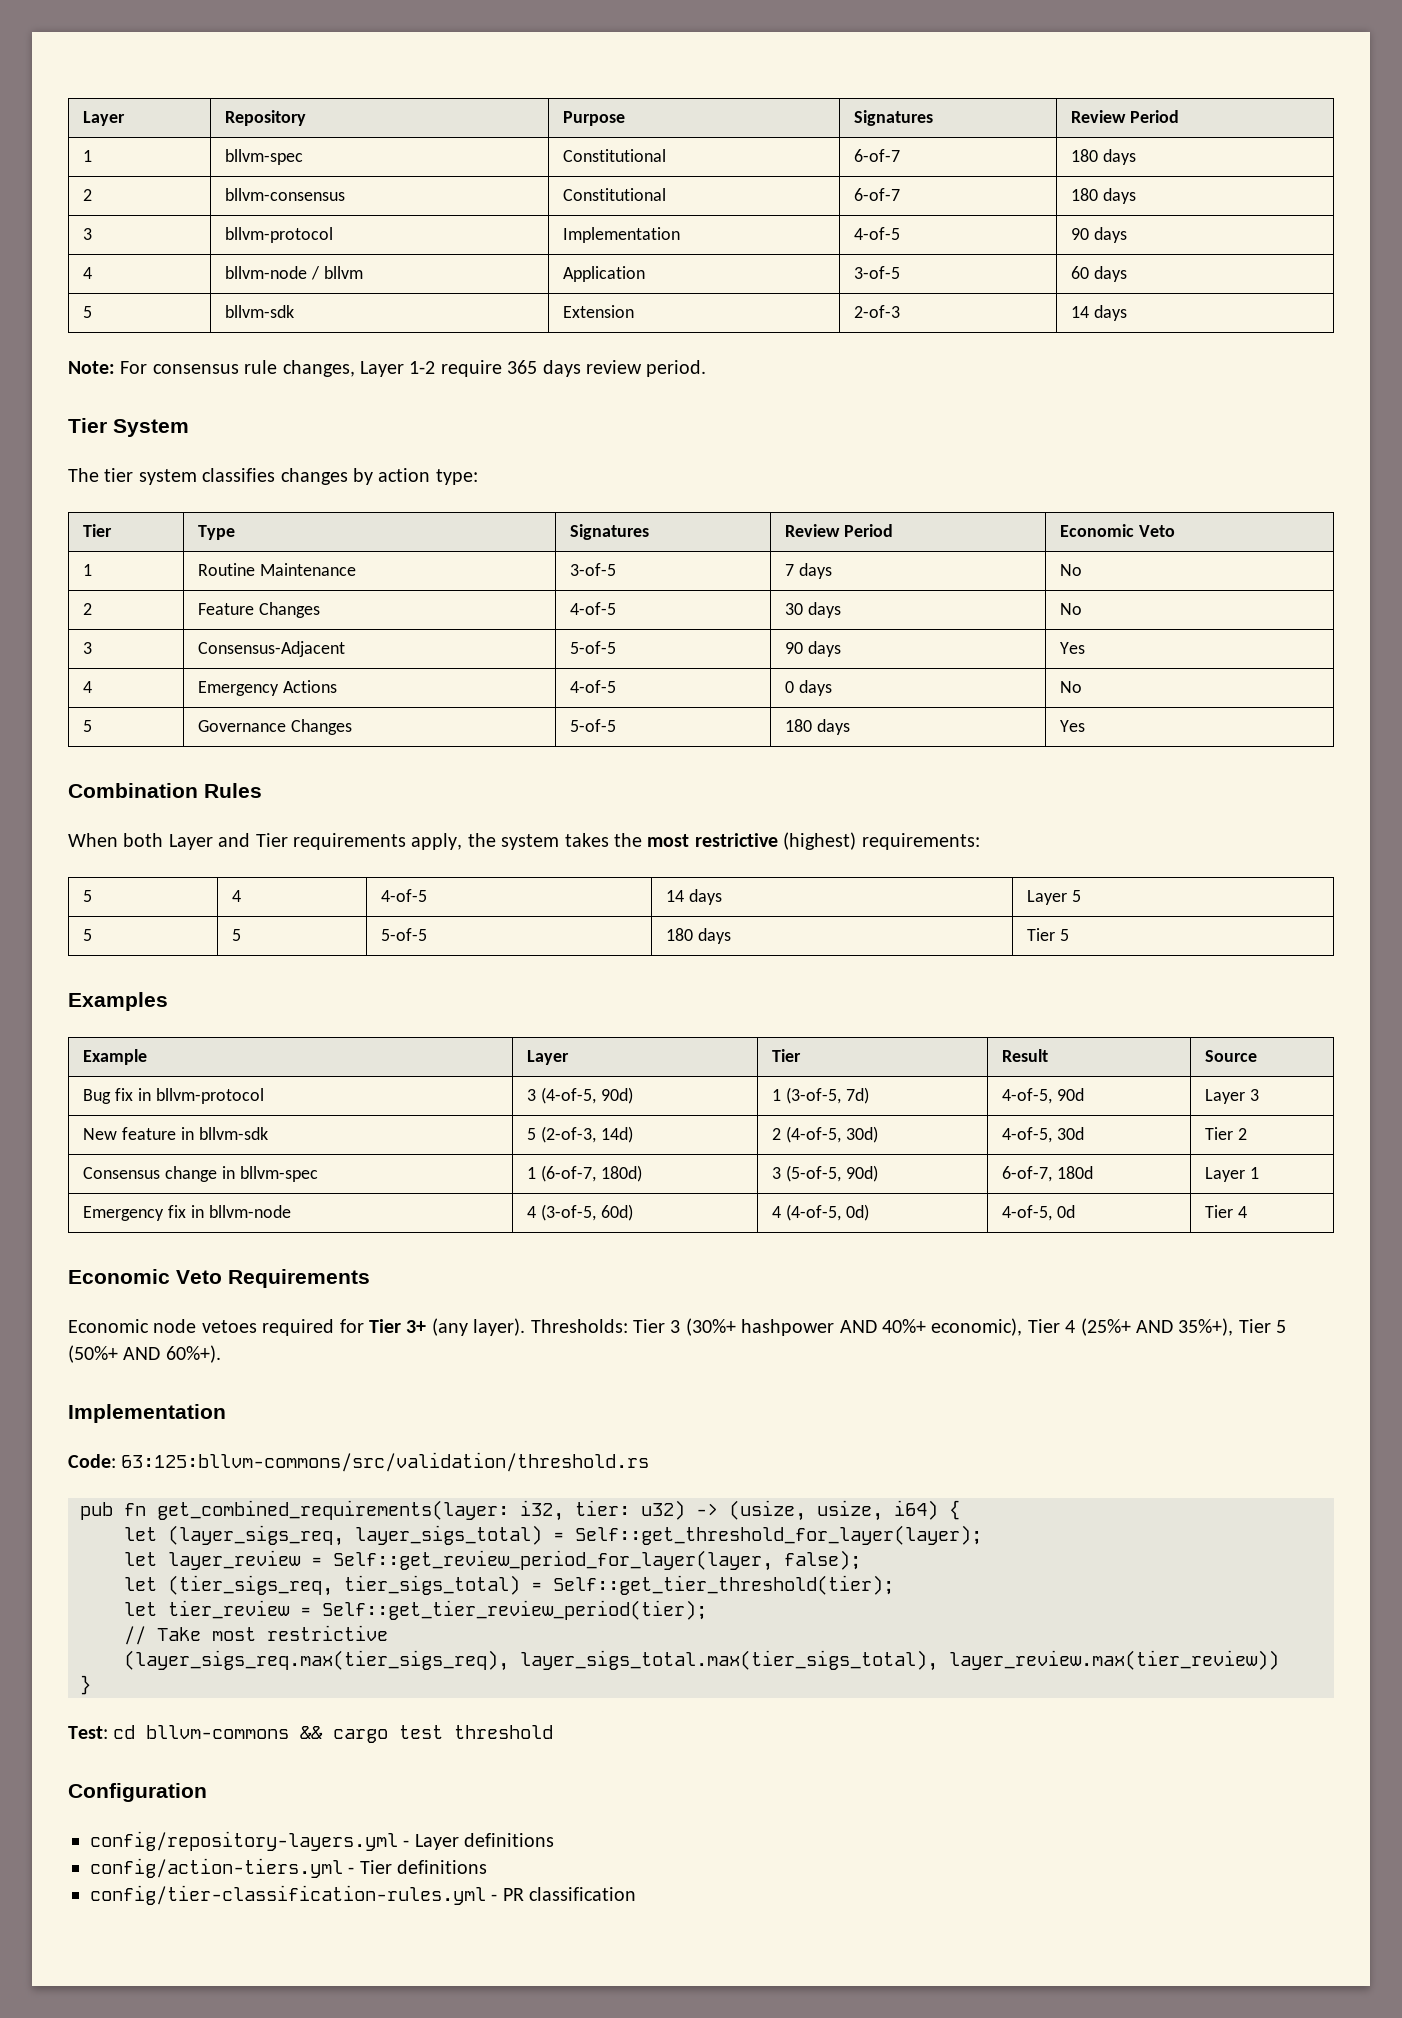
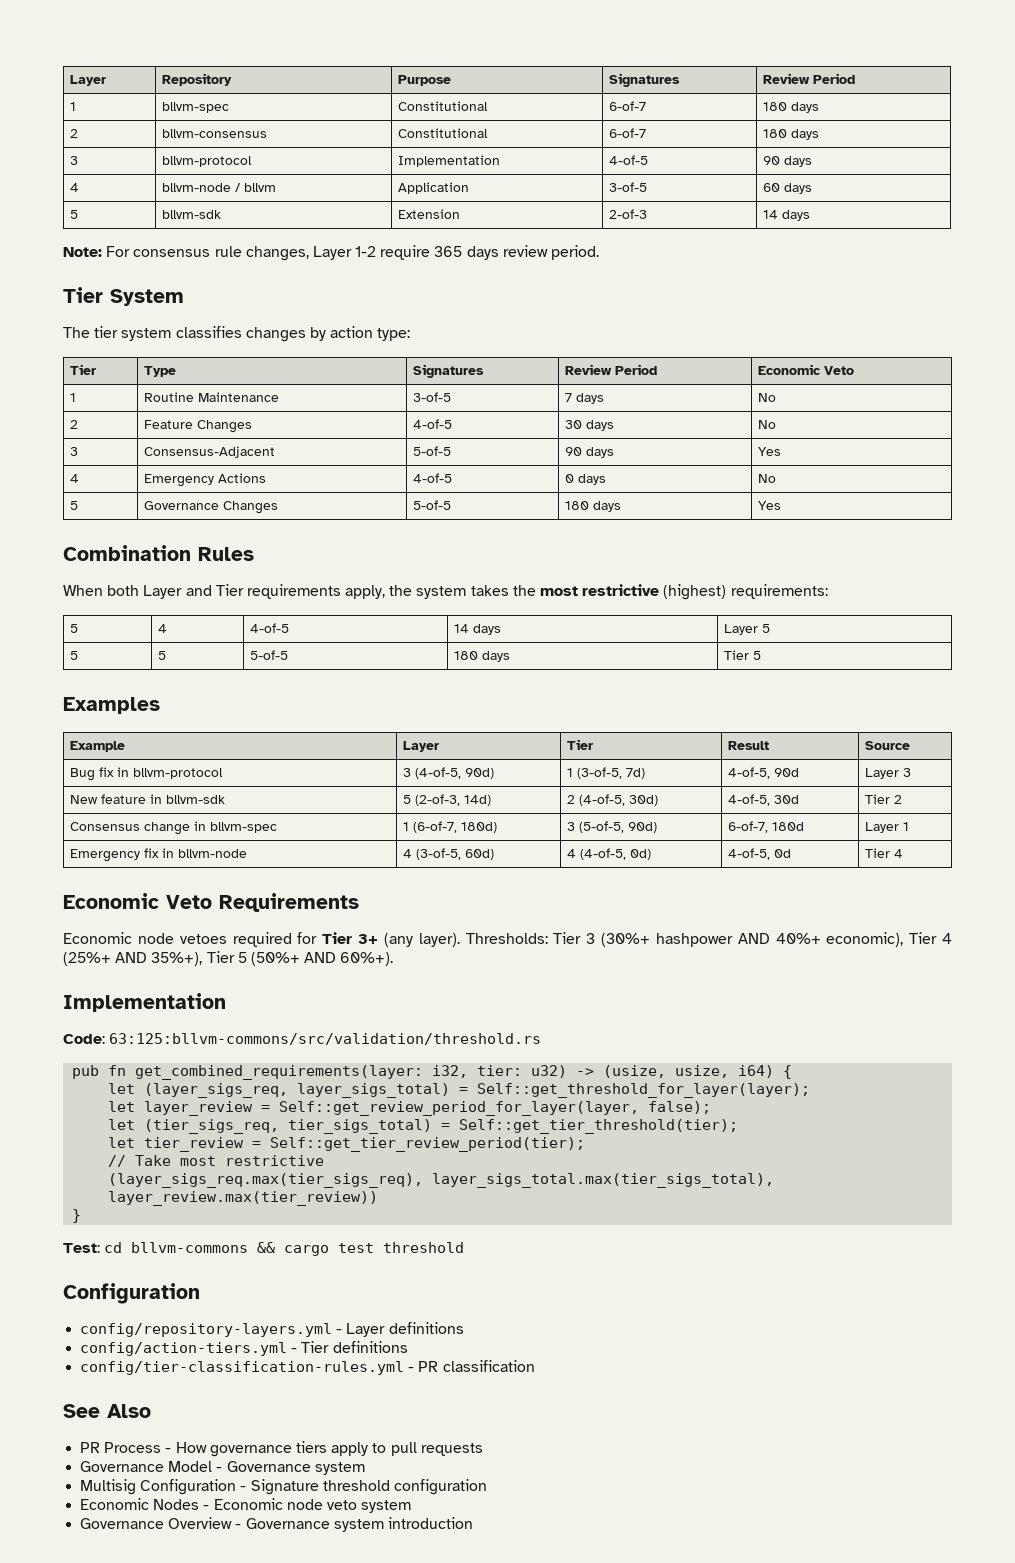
(637, 1894) none -> [63,1404,151,1418] [80,1441,483,1457] [80,1461,365,1475] [80,1479,487,1495] [80,1498,412,1513] [80,1517,473,1532] // See Also // PR Process - How governance tiers apply to pull requests // Governance Model - Governance system // Multisig Configuration - Signature threshold configuration // Economic Nodes - Economic node veto system // Governance Overview - Governance system introduction

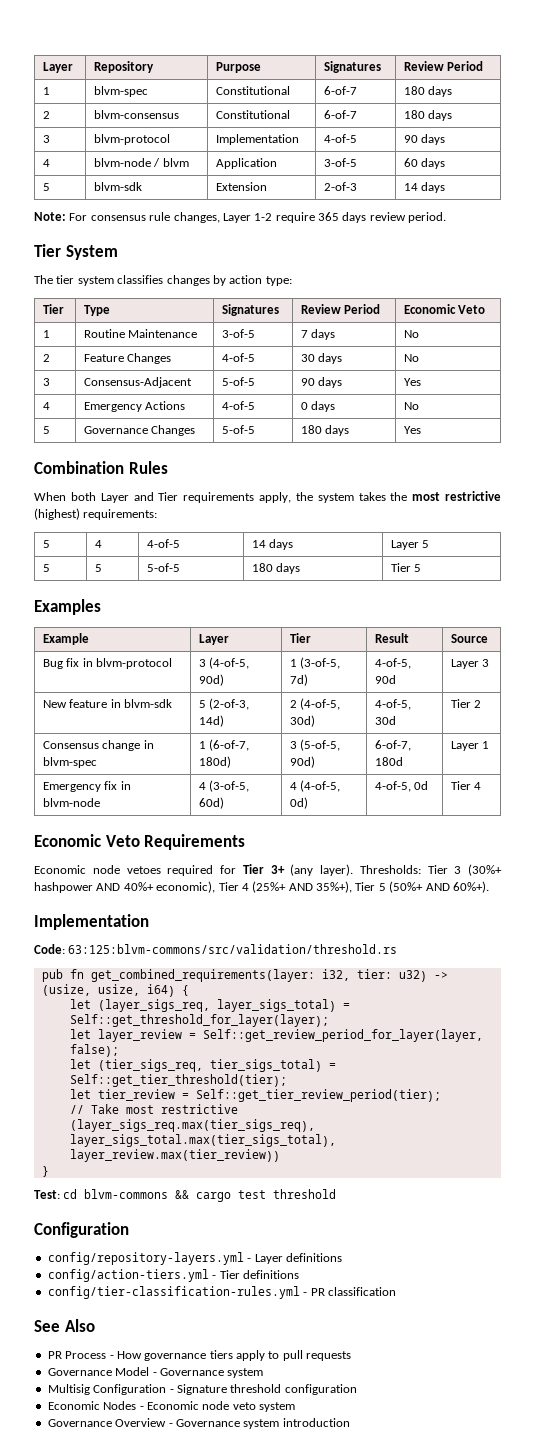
[162,102,230,113] bllvm-spec -> [93,86,148,97] blvm-spec
[162,129,268,138] bllvm-consensus -> [93,110,179,119] blvm-consensus
[162,156,253,167] bllvm-protocol -> [93,134,170,145] blvm-protocol
[162,183,277,192] bllvm-node / bllvm -> [93,158,189,167] blvm-node / blvm
[162,210,222,219] bllvm-sdk -> [93,182,142,191] blvm-sdk
[133,768,224,779] bllvm-protocol -> [96,658,173,669] blvm-protocol
[166,795,226,804] bllvm-sdk -> [124,699,173,708] blvm-sdk
[210,822,278,833] bllvm-spec -> [42,757,97,768] blvm-spec
[178,849,248,858] bllvm-node -> [42,798,100,807] blvm-node
[109,1033,542,1045] 63:125:bllvm-commons/src/validation/threshold.rs -> [68,944,398,954] 63:125:blvm-commons/src/validation/threshold.rs
[131,1242,249,1253] bllvm-commons -> [84,1189,169,1199] blvm-commons

